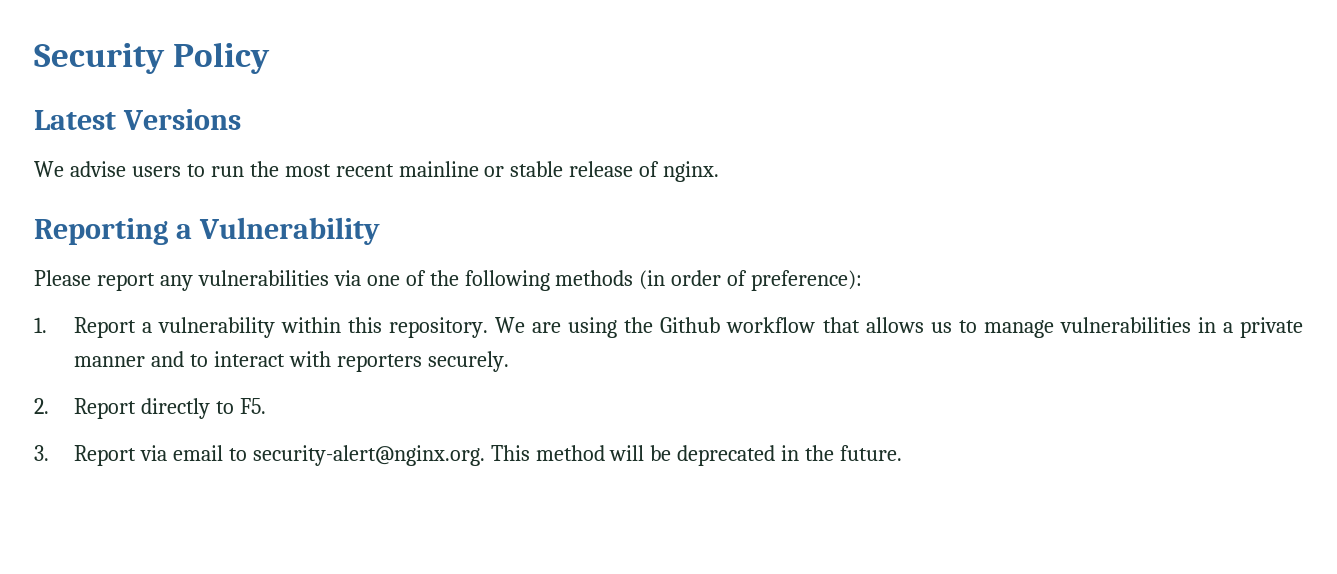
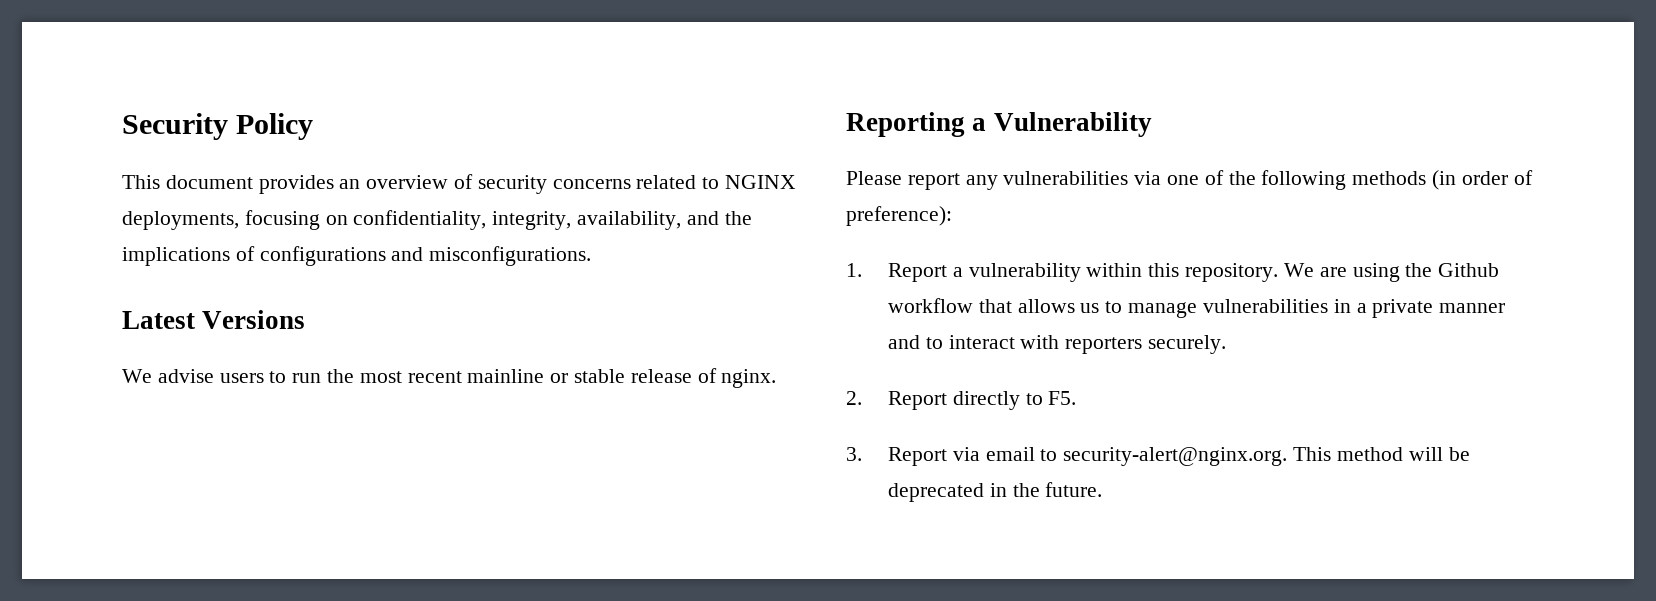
(271, 58) none -> [122,174,797,194] [122,210,752,230] [122,246,592,266] // This document provides an overview of security concerns related to NGINX deployments, focusing on confidentiality, integrity, availability, and the implications of configurations and misconfigurations.

